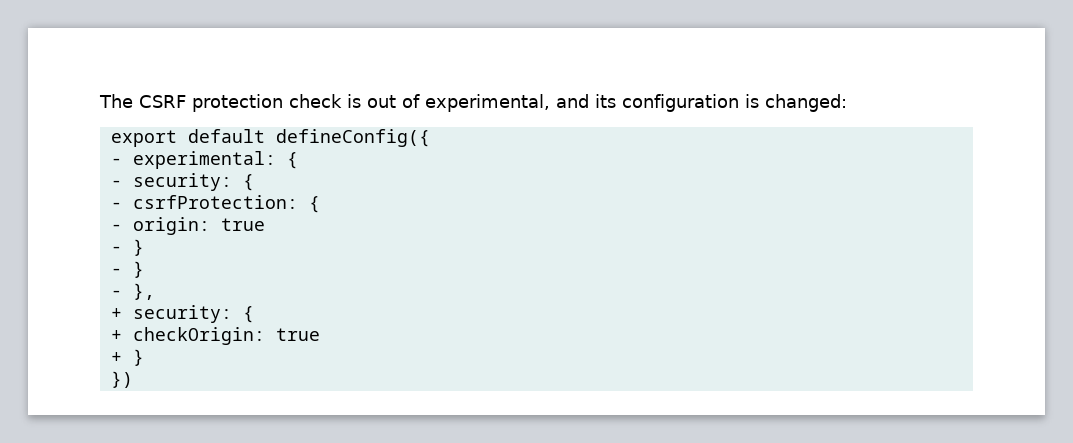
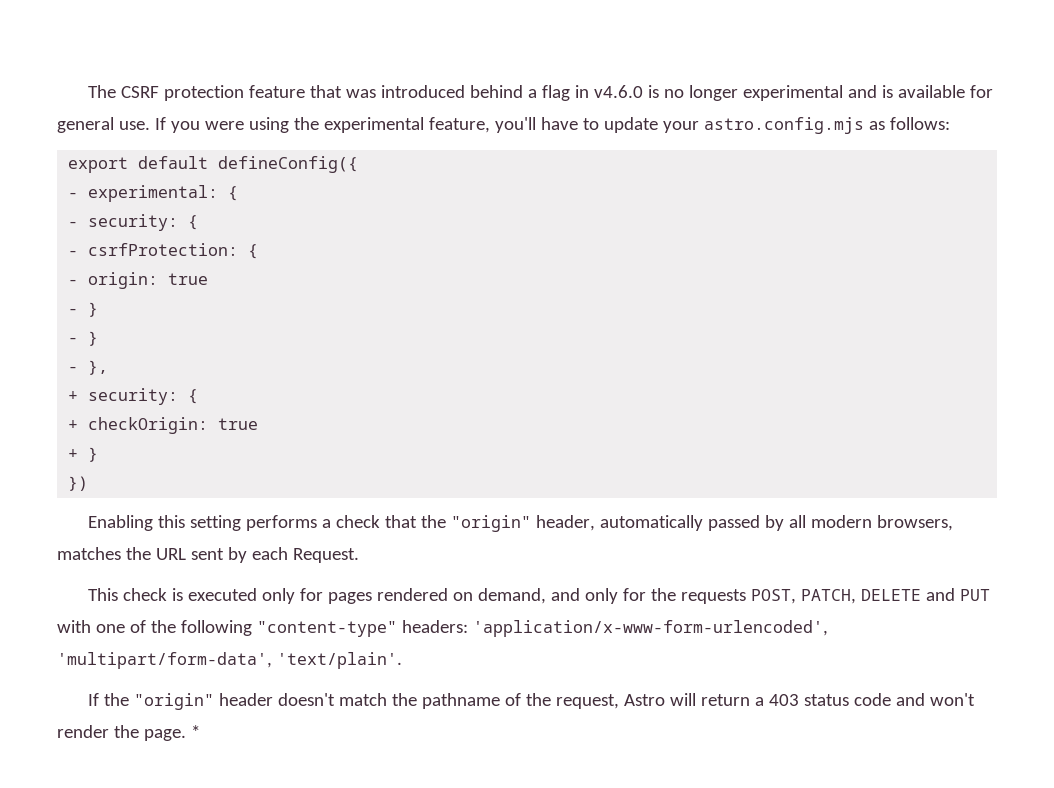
[289,94,847,112] check is out of experimental, and its configuration is changed: -> [249,85,994,101] [57,117,950,134] feature that was introduced behind a flag in v4.6.0 is no longer experimental and is available for general use. If you were using the experimental feature, you'll have to update your astro.config.mjs as follows:
(133, 379) none -> [88,515,954,532] [57,547,359,563] [88,588,991,604] [57,620,828,637] [57,652,402,669] [88,693,976,710] [57,725,200,741] // Enabling this setting performs a check that the "origin" header, automatically passed by all modern browsers, matches the URL sent by each Request. // This check is executed only for pages rendered on demand, and only for the requests POST, PATCH, DELETE and PUT with one of the following "content-type" headers: 'application/x-www-form-urlencoded', 'multipart/form-data', 'text/plain'. // If the "origin" header doesn't match the pathname of the request, Astro will return a 403 status code and won't render the page. *

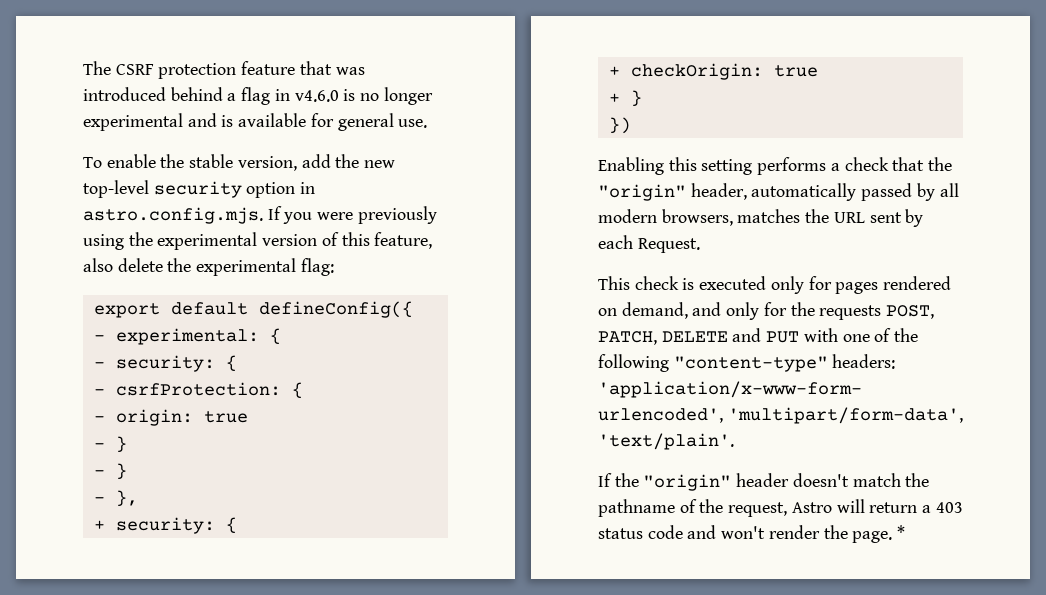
(150, 125) none -> [83,154,396,171] [83,180,316,198] [83,207,263,224] // To enable the stable version, add the new top-level security option in astro.config.mjs.
(244, 125) none -> [357,206,437,224] previously
[428,117,950,134] feature, you'll have to update your astro.config.mjs as follows: -> [262,232,433,249] [83,258,334,276] version of this feature, also delete the experimental flag:

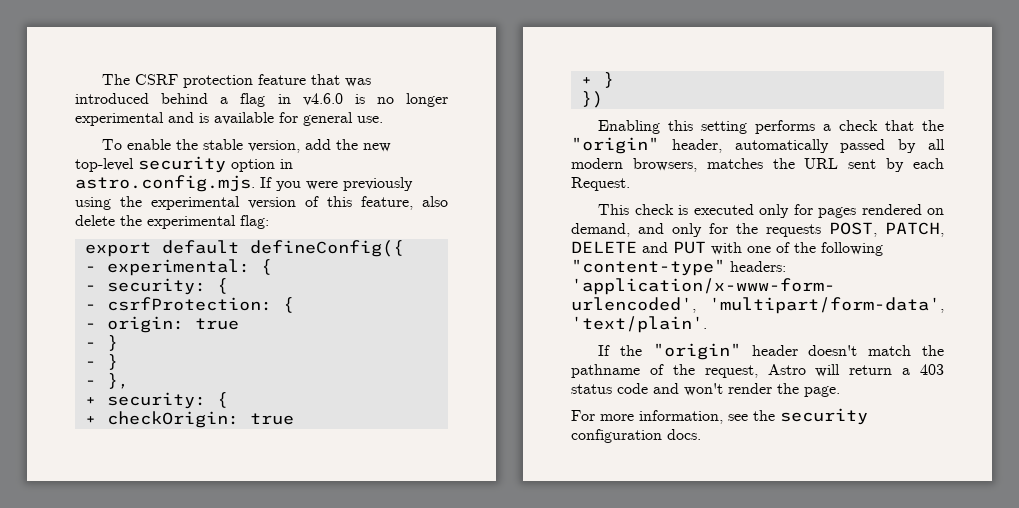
[897,525,906,539] * -> [571,408,868,425] [571,429,701,443] // For more information, see the security configuration docs.

